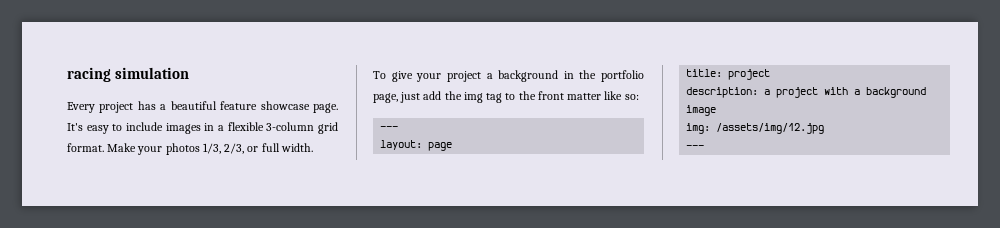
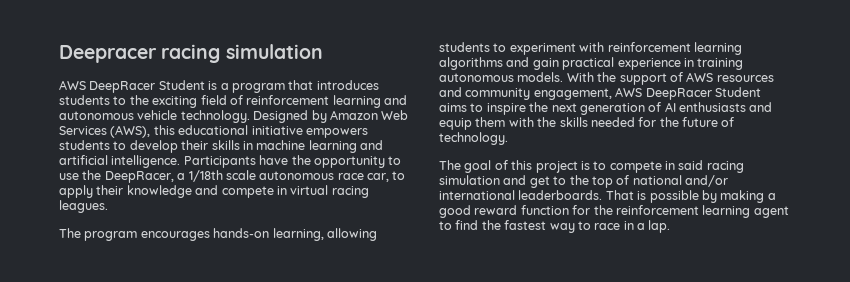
(67, 74) none -> [59,45,157,63] Deepracer
[67,101,338,113] [67,122,338,134] [67,143,313,155] [373,70,644,82] [373,91,639,103] [380,126,399,130] [380,140,453,151] [686,69,771,80] [686,87,927,98] [686,105,717,116] [686,123,825,134] [686,145,705,149] Every project has a beautiful feature showcase page. It's easy to include images in a flexible 3-column grid format. Make your photos 1/3, 2/3, or full width. // To give your project a background in the portfolio page, just add the img tag to the front matter like so: // --- // layout: page // title: project // description: a project with a background image // img: /assets/img/12.jpg // --- -> [59,80,379,93] [59,95,407,108] [59,110,409,123] [59,125,368,138] [59,140,383,153] [59,155,402,168] [59,170,406,183] [59,185,369,198] [59,200,108,213] [59,228,377,241] [439,42,742,55] [439,57,744,70] [439,72,774,85] [439,87,761,100] [439,102,773,115] [439,117,735,130] [439,132,508,145] [439,160,744,173] [439,175,728,188] [439,190,776,203] [439,205,789,218] [439,220,671,233] AWS DeepRacer Student is a program that introduces students to the exciting field of reinforcement learning and autonomous vehicle technology. Designed by Amazon Web Services (AWS), this educational initiative empowers students to develop their skills in machine learning and artificial intelligence. Participants have the opportunity to use the DeepRacer, a 1/18th scale autonomous race car, to apply their knowledge and compete in virtual racing leagues. // The program encourages hands-on learning, allowing students to experiment with reinforcement learning algorithms and gain practical experience in training autonomous models. With the support of AWS resources and community engagement, AWS DeepRacer Student aims to inspire the next generation of AI enthusiasts and equip them with the skills needed for the future of technology. // The goal of this project is to compete in said racing simulation and get to the top of national and/or international leaderboards. That is possible by making a good reward function for the reinforcement learning agent to find the fastest way to race in a lap.

